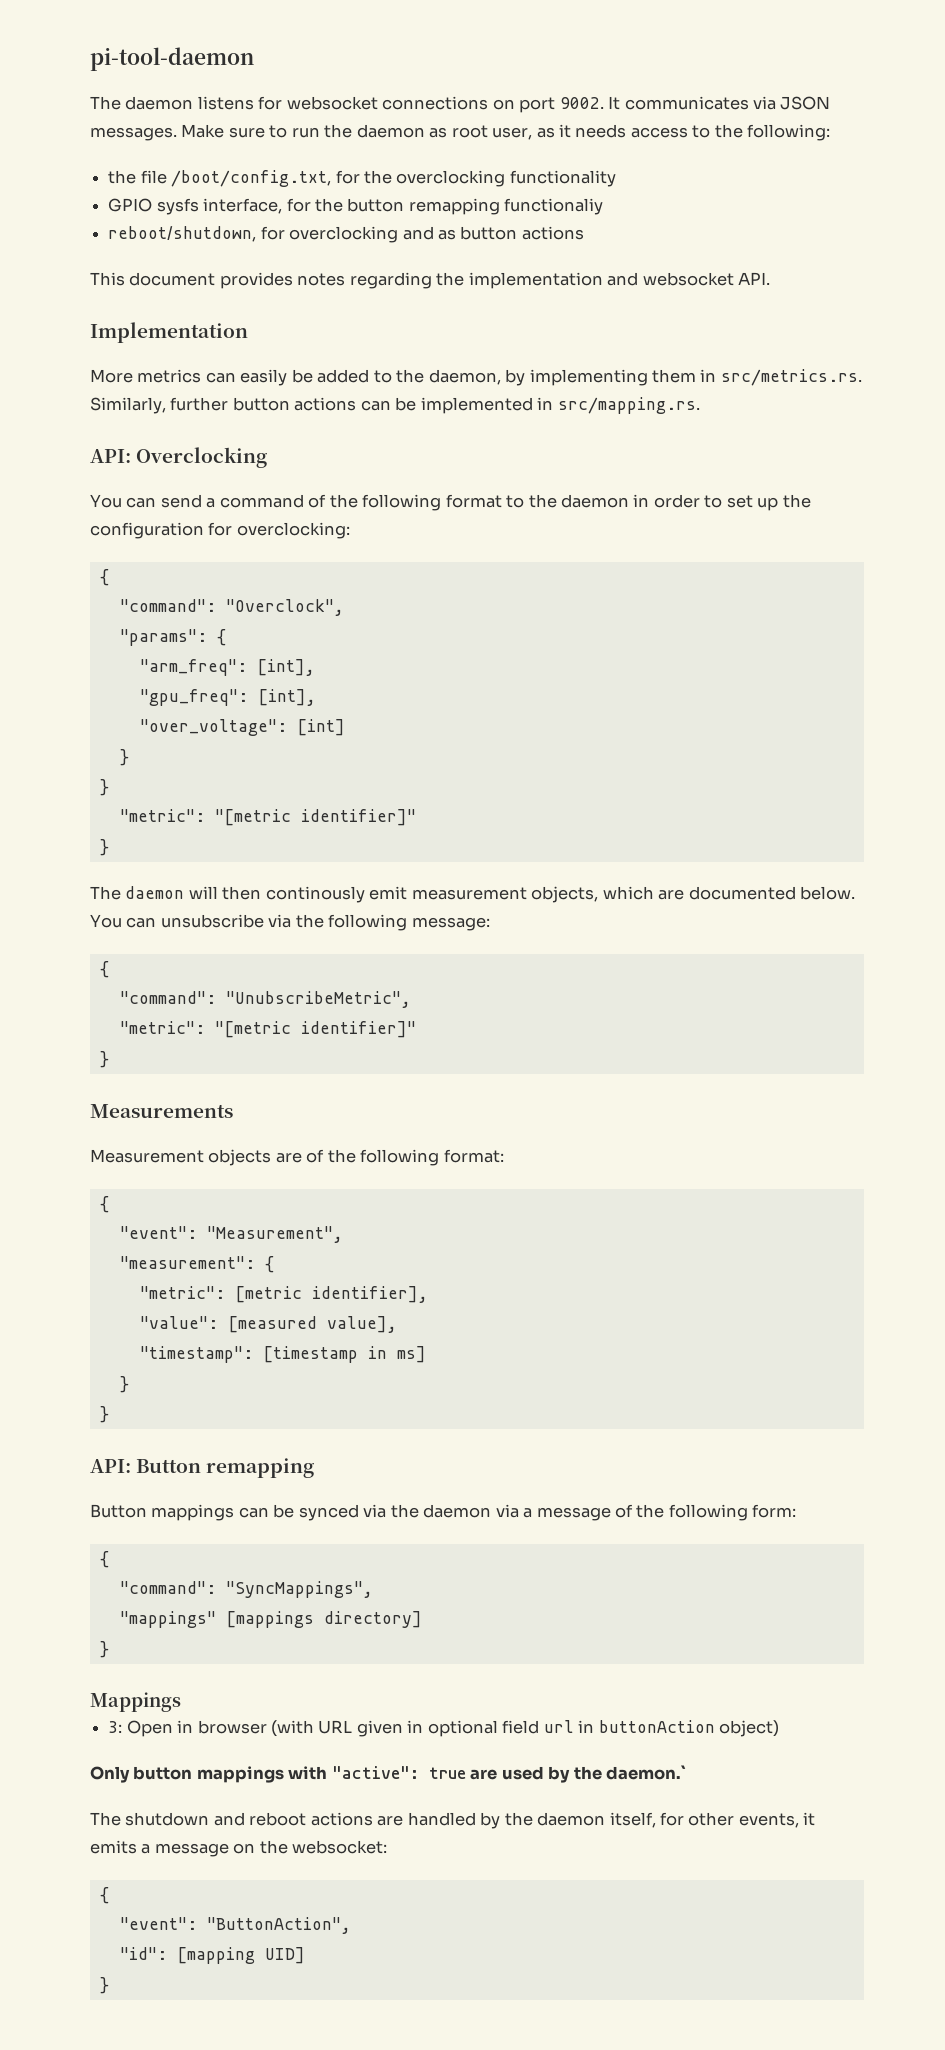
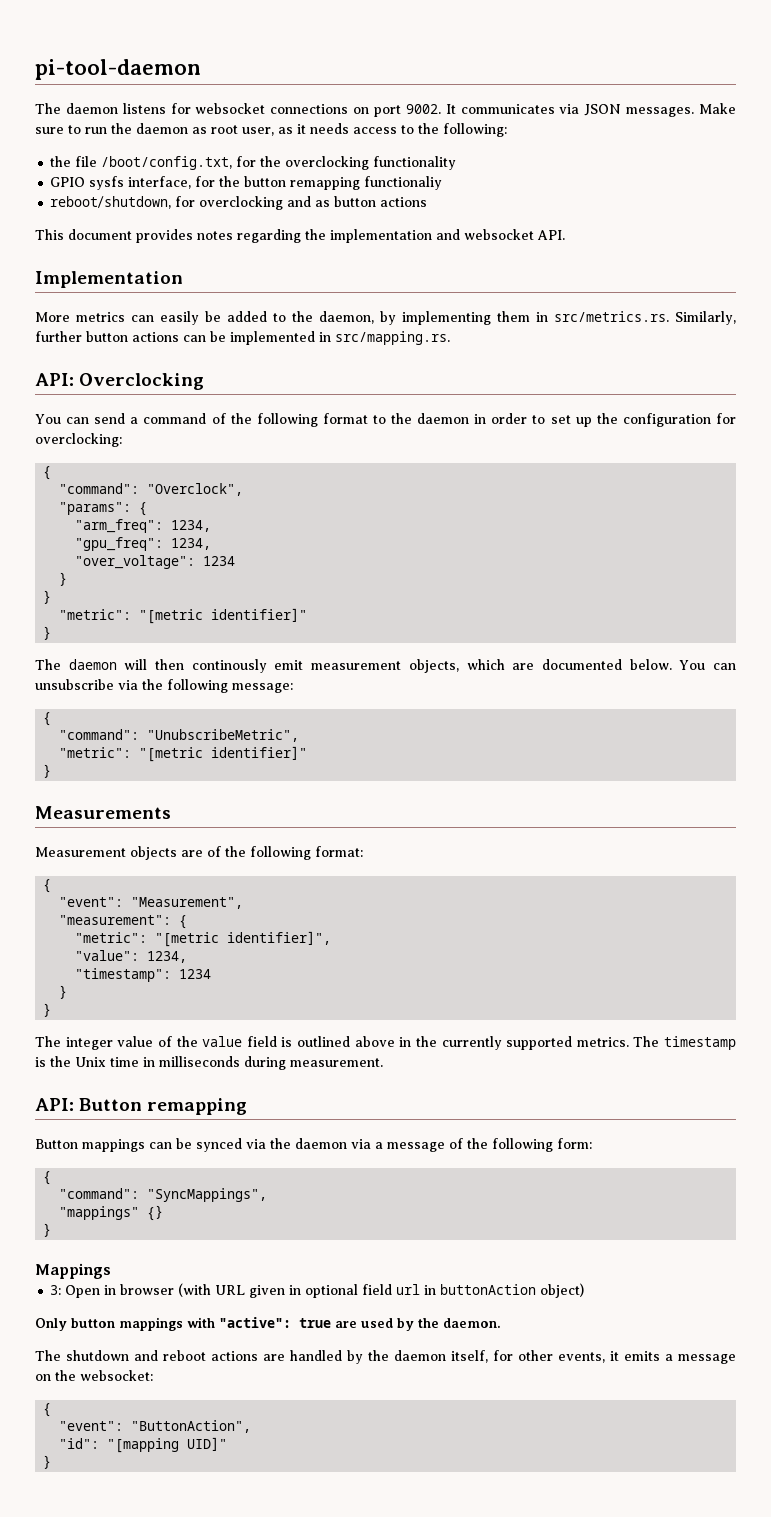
[256,659,315,676] [int], -> [171,520,212,532] 1234,
[257,689,316,706] [int], -> [171,538,212,550] 1234,
[296,719,345,736] [int] -> [203,556,236,566] 1234
[234,1286,428,1303] [metric identifier], -> [155,931,332,947] "[metric identifier]",
[227,1316,397,1333] [measured value], -> [147,951,188,963] 1234,
[262,1346,426,1363] [119,1376,129,1393] [99,1406,109,1423] [timestamp in ms] // } // } -> [179,969,212,979] [59,985,68,999] [43,1003,52,1017] [35,1036,736,1050] [35,1056,383,1070] 1234 // } // } // The integer value of the value field is outlined above in the currently supported metrics. The timestamp is the Unix time in milliseconds during measurement.
[225,1611,422,1628] [mappings directory] -> [147,1205,164,1221] {}
[606,1765,687,1780] daemon.` -> [443,1318,501,1328] daemon.
[176,1947,305,1964] [mapping UID] -> [107,1437,228,1453] "[mapping UID]"

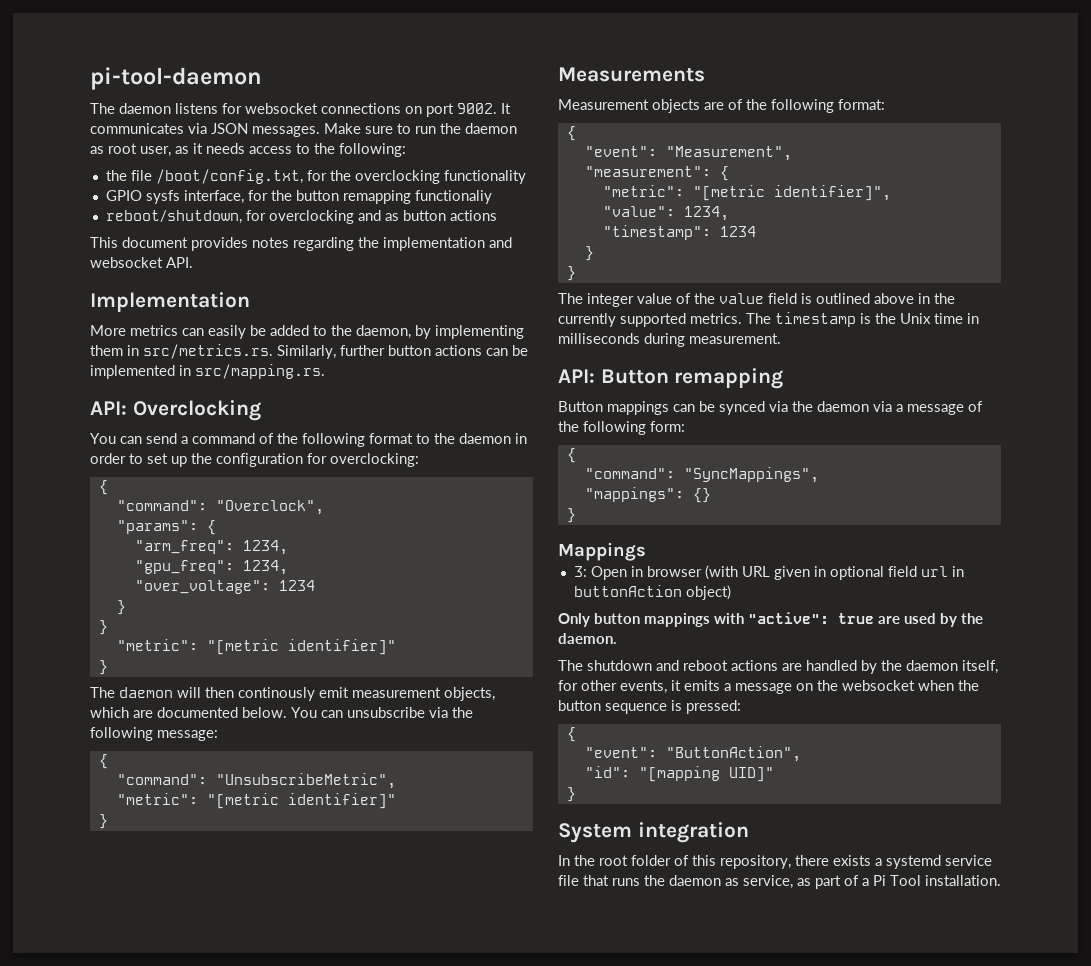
[147,729,300,742] "UnubscribeMetric", -> [215,773,396,789] "UnsubscribeMetric",
[59,1206,140,1220] "mappings" -> [584,487,684,502] "mappings":
[80,1370,153,1381] websocket: -> [842,680,979,691] [558,700,741,714] websocket when the button sequence is pressed:
(52, 1462) none -> [558,822,749,843] [558,855,992,869] [558,875,1001,889] // System integration // In the root folder of this repository, there exists a systemd service file that runs the daemon as service, as part of a Pi Tool installation.

